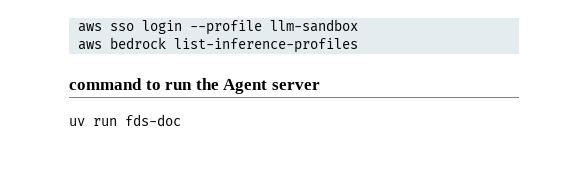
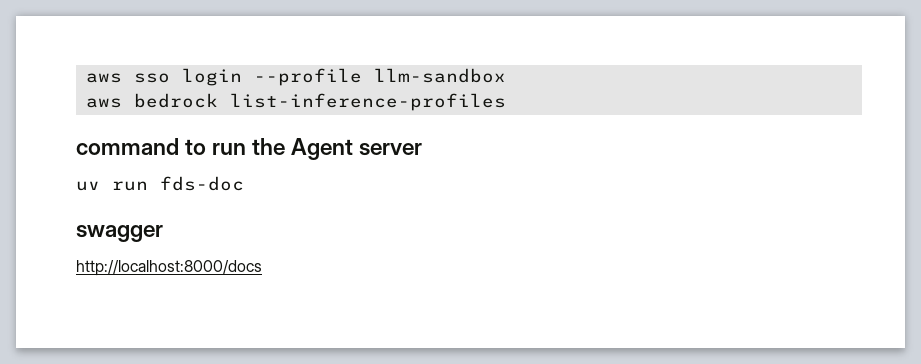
(181, 120) none -> [76,225,163,242] [76,260,262,276] // swagger // http://localhost:8000/docs

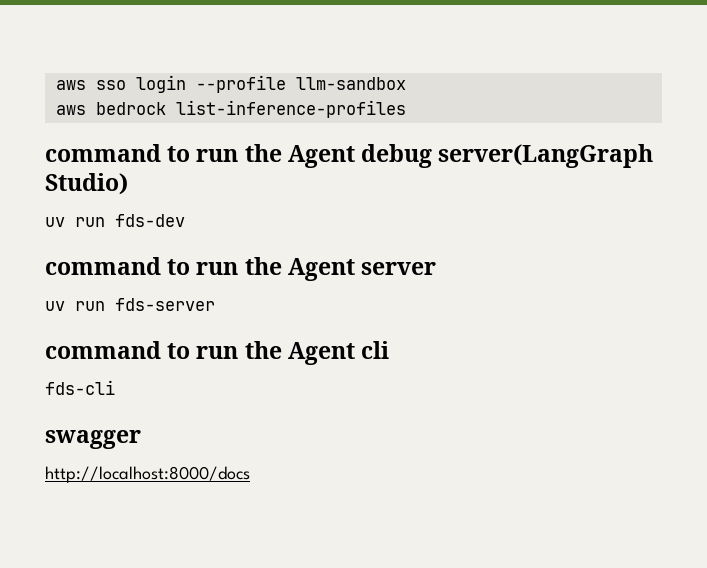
(506, 102) none -> [45,144,654,168] [45,173,128,195] [45,214,185,227] // command to run the Agent debug server(LangGraph Studio) // uv run fds-dev
[160,176,244,191] fds-doc -> [115,298,215,311] [45,341,390,365] [45,380,115,395] fds-server // command to run the Agent cli // fds-cli

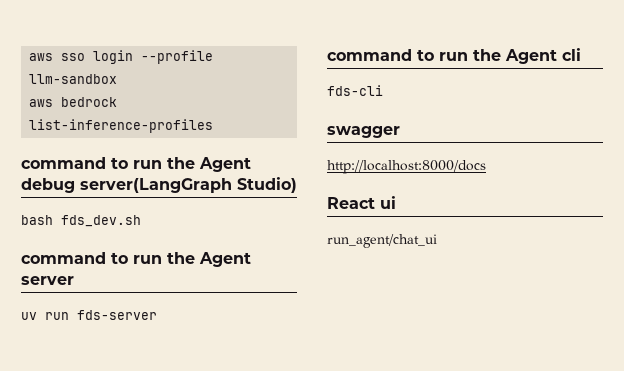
[45,214,185,227] uv run fds-dev -> [21,215,141,227] bash fds_dev.sh
(250, 474) none -> [327,196,396,209] [327,234,437,248] // React ui // run_agent/chat_ui

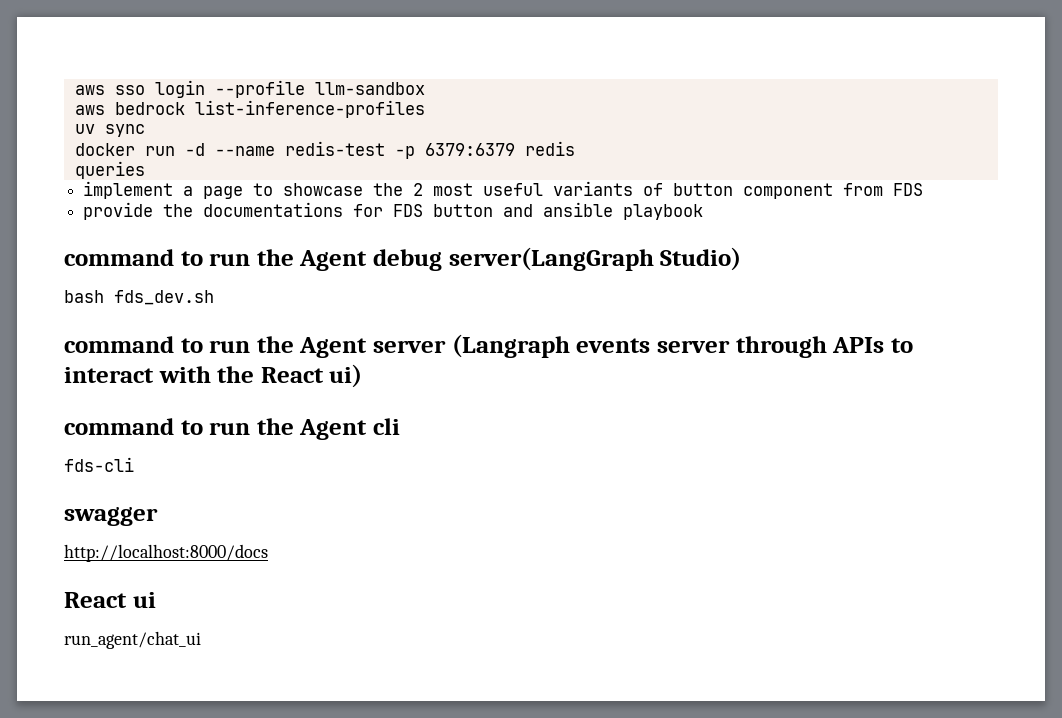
(214, 126) none -> [74,124,145,137] [74,141,575,159] [74,161,145,179] [83,181,924,199] [83,202,704,220] // uv sync // docker run -d --name redis-test -p 6379:6379 redis // queries // implement a page to showcase the 2 most useful variants of button component from FDS // provide the documentations for FDS button and ansible playbook
[21,310,157,320] // uv run fds-server -> [451,334,913,358] [64,364,363,388] (Langraph events server through APIs to interact with the React ui)

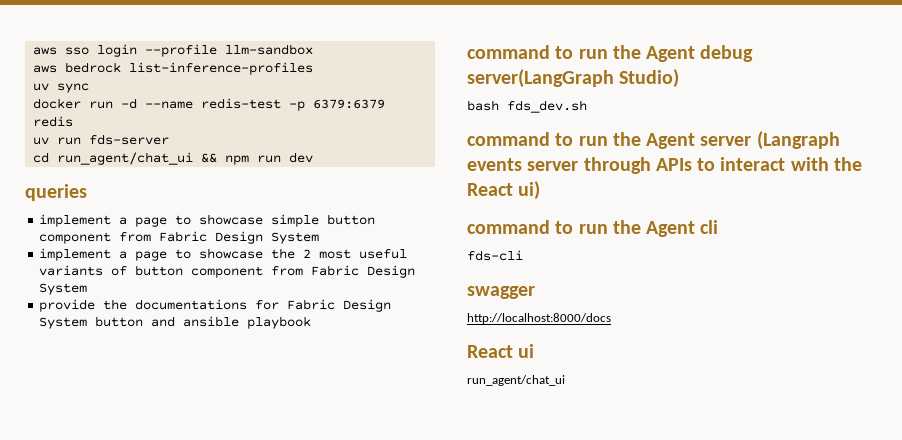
[74,161,145,179] queries -> [32,134,169,145] [32,152,313,165] [25,184,87,201] [38,214,375,227] [38,231,319,244] uv run fds-server // cd run_agent/chat_ui && npm run dev // queries // implement a page to showcase simple button component from Fabric Design System
[893,183,924,196] FDS -> [310,265,415,278] [38,283,87,295] Fabric Design System
[393,204,424,217] FDS -> [286,299,391,312] [38,317,87,329] Fabric Design System

